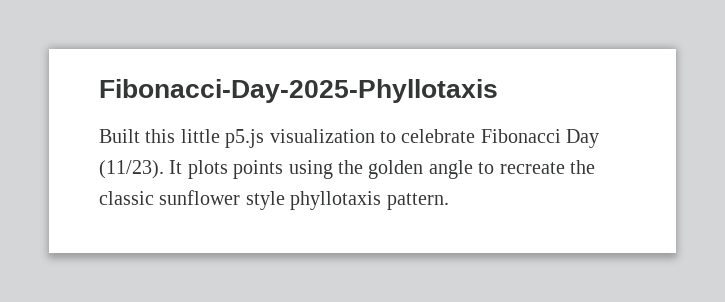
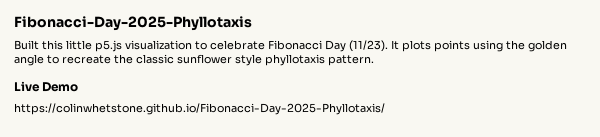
(449, 201) none -> [14,81,79,92] [14,103,385,115] // Live Demo // https://colinwhetstone.github.io/Fibonacci-Day-2025-Phyllotaxis/

